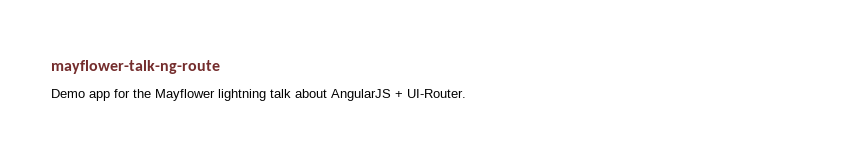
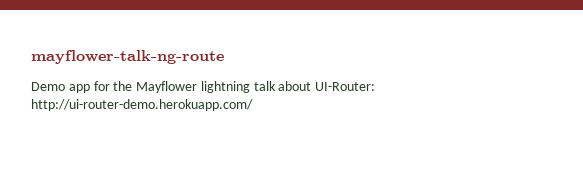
[331,89,466,101] AngularJS + UI-Router. -> [315,82,376,91] [31,99,253,111] UI-Router: http://ui-router-demo.herokuapp.com/

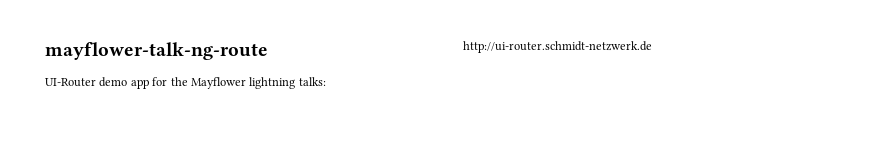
[31,82,65,91] Demo -> [45,77,128,87] UI-Router demo
[253,81,376,91] [31,99,253,111] talk about UI-Router: http://ui-router-demo.herokuapp.com/ -> [298,77,326,86] [463,41,652,53] talks: http://ui-router.schmidt-netzwerk.de

